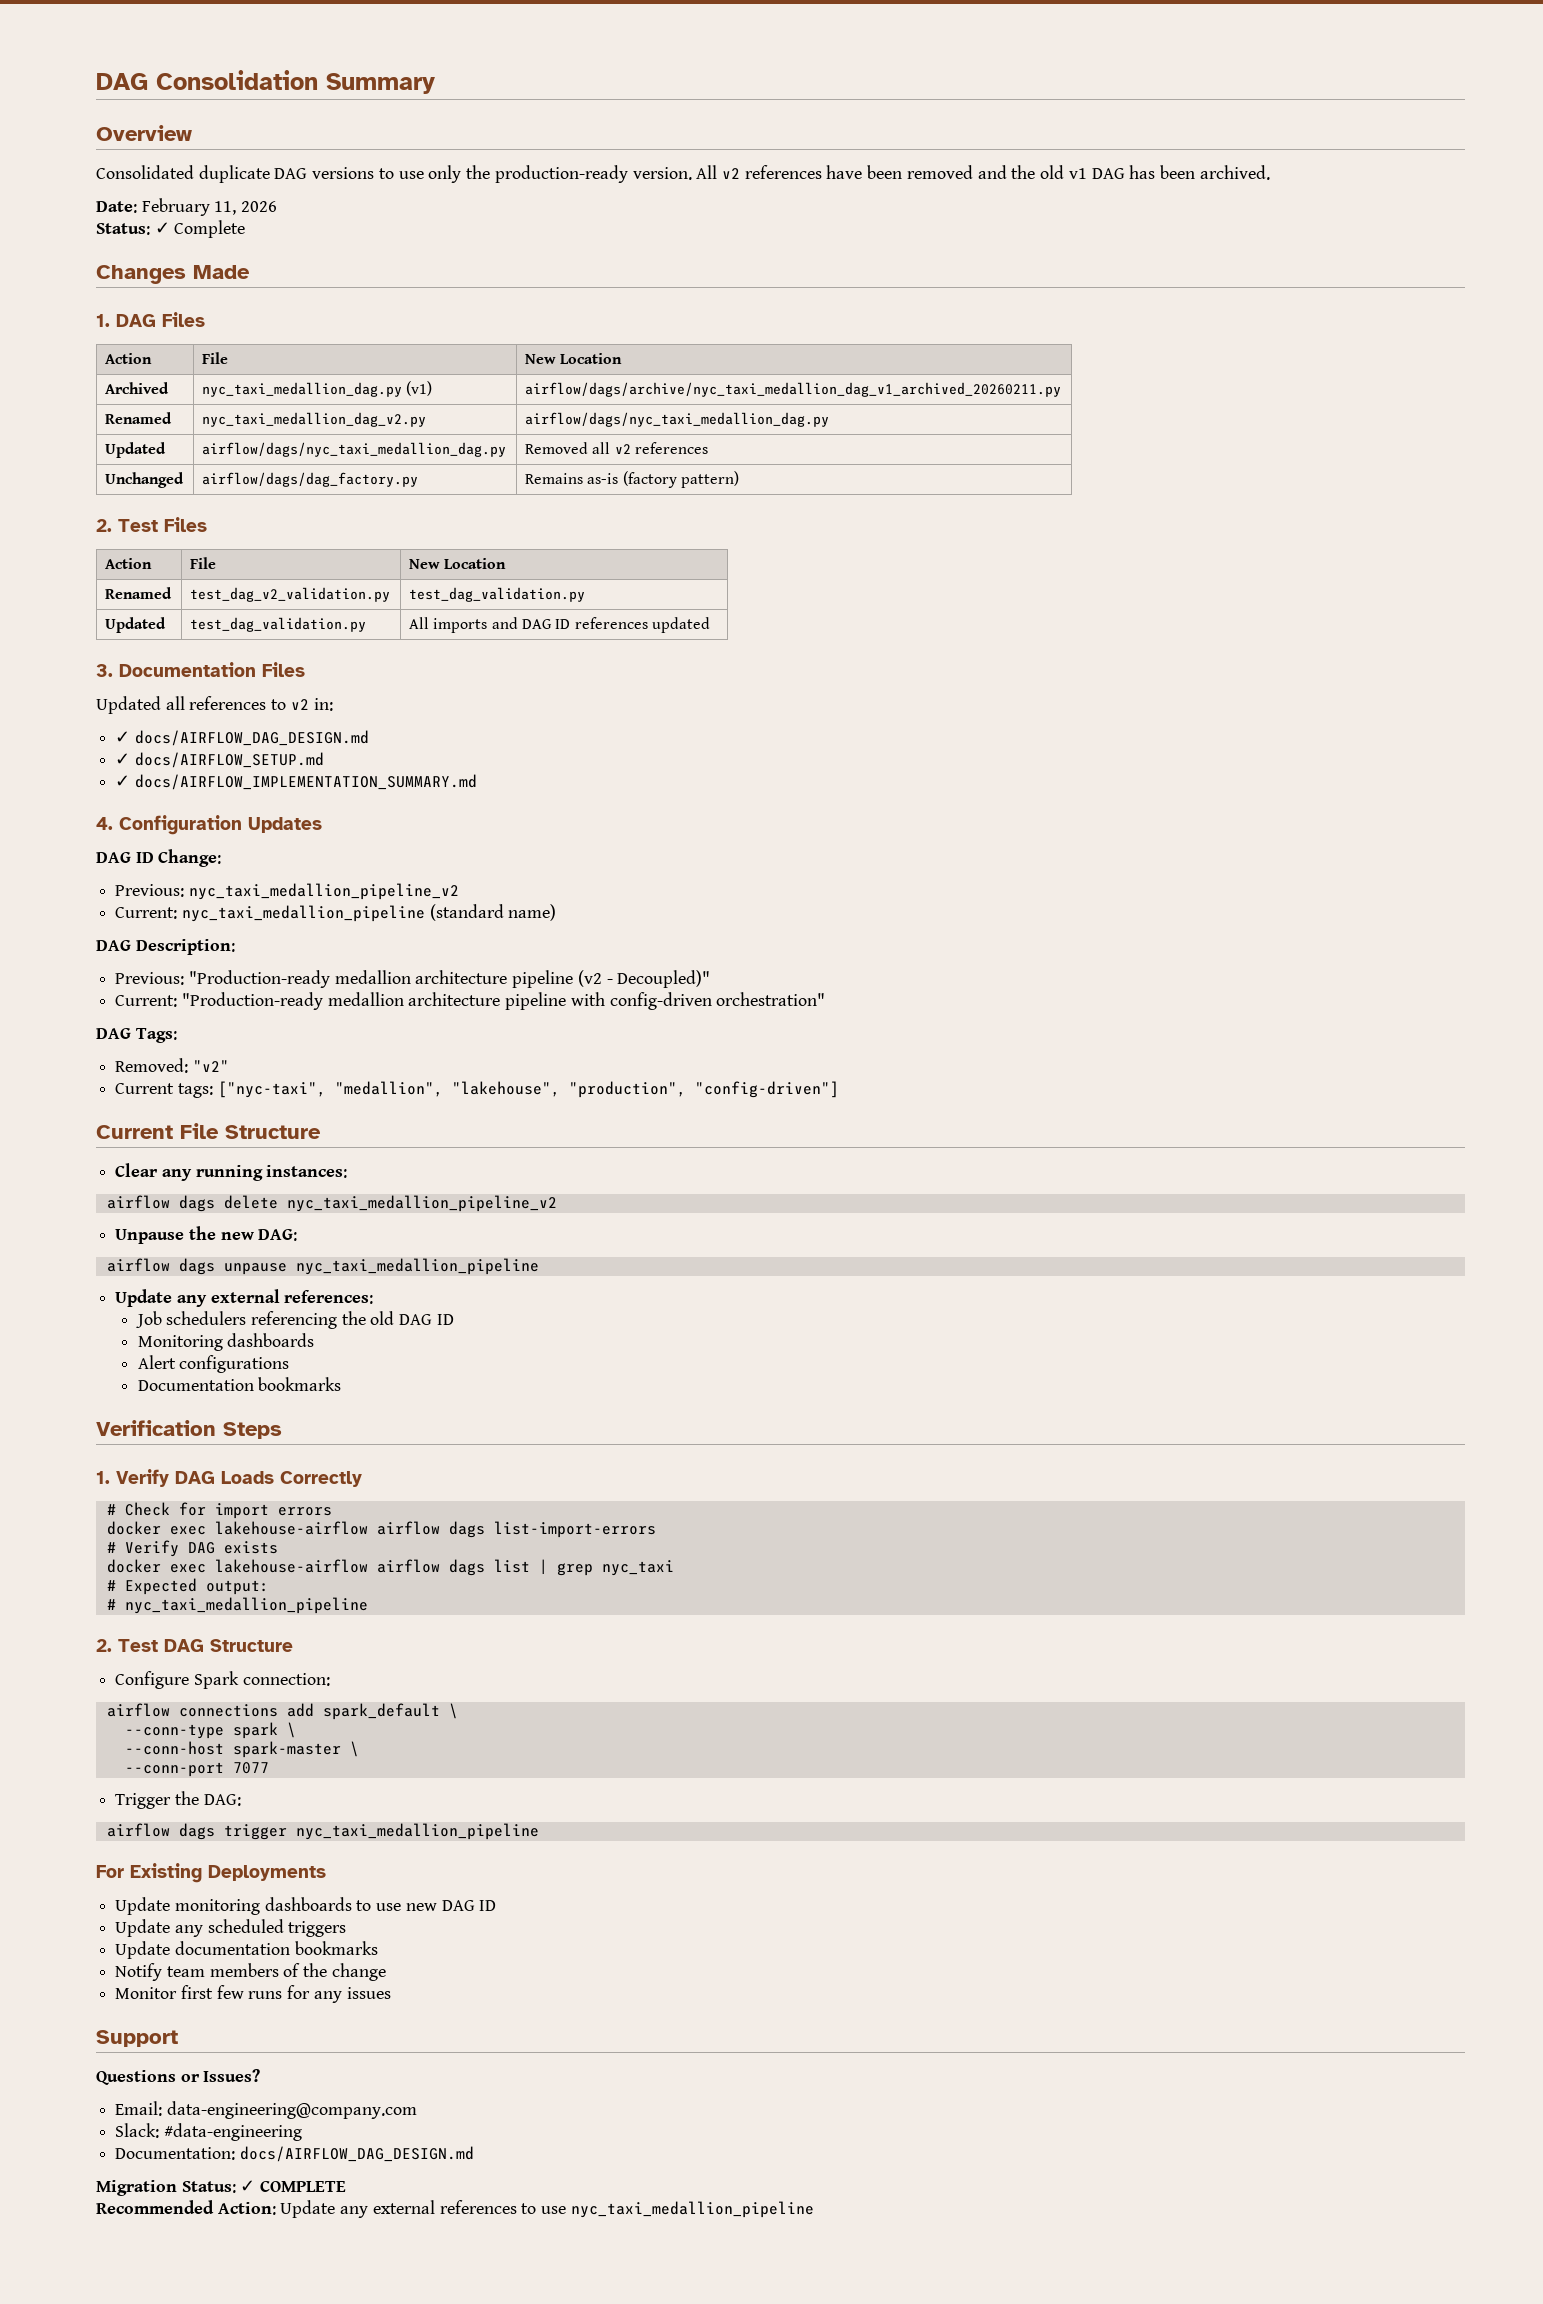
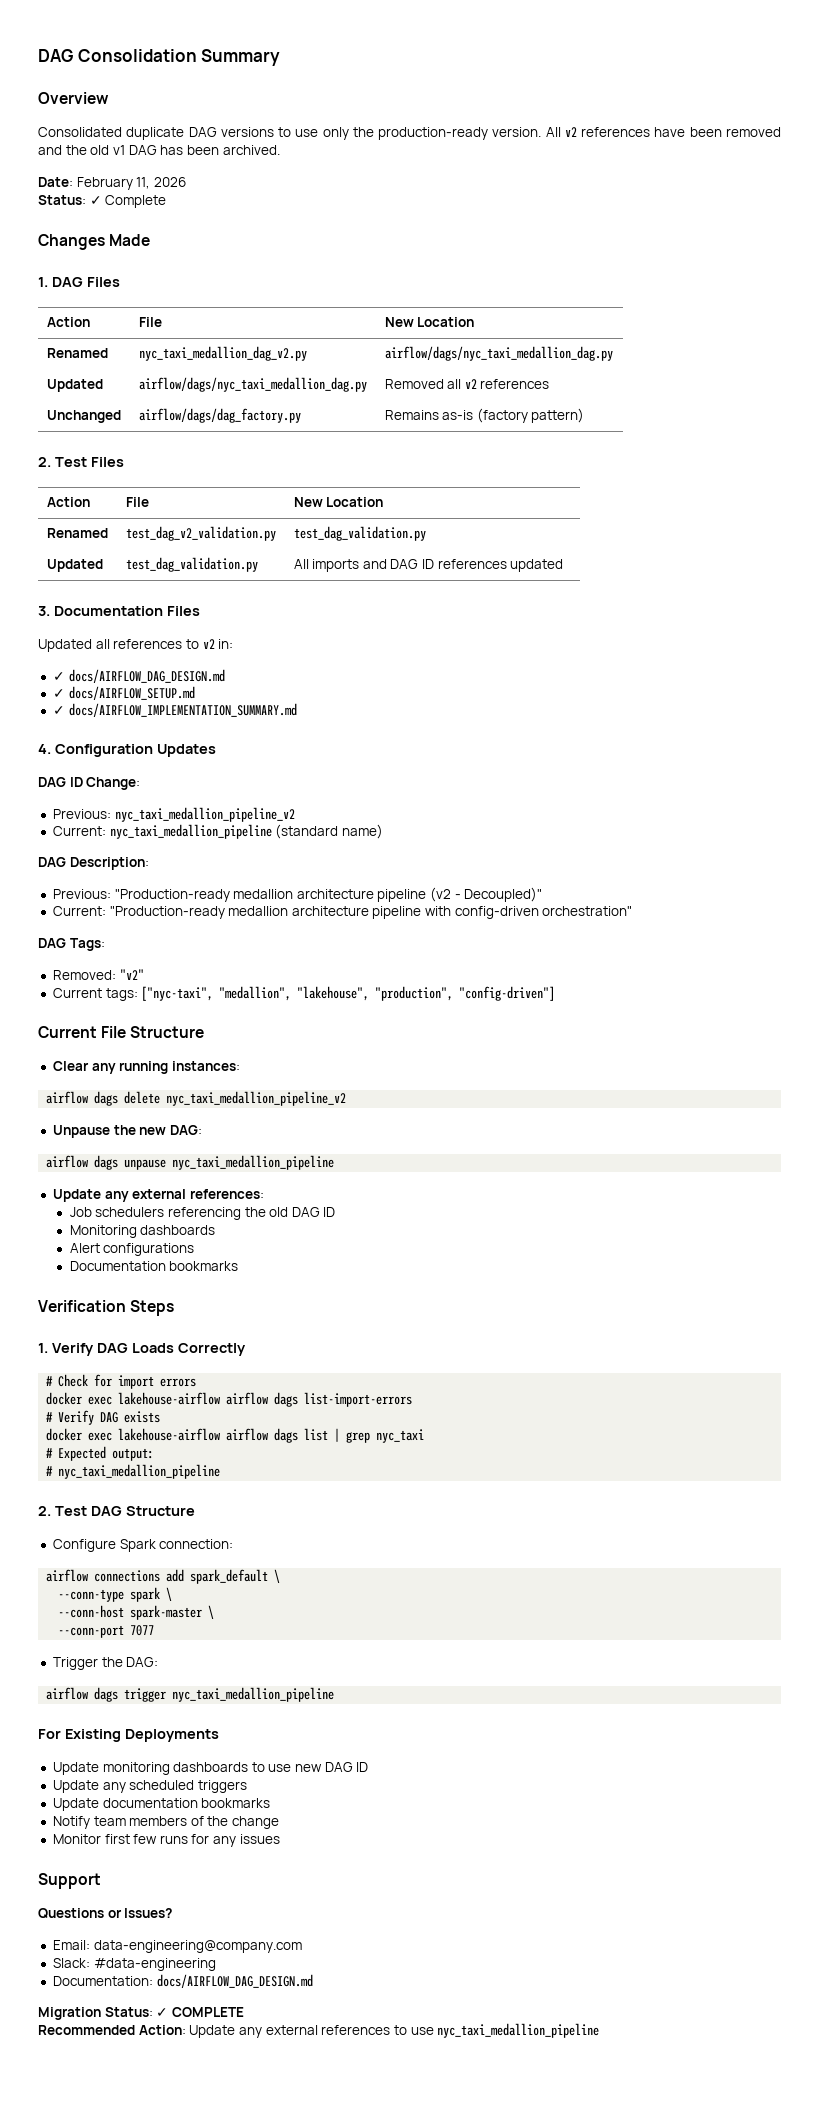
[105,382,170,394] [202,381,433,397] [525,382,1062,397] // Archived | nyc_taxi_medallion_dag.py (v1) | airflow/dags/archive/nyc_taxi_medallion_dag_v1_archived_20260211.py -> (475, 322) none

